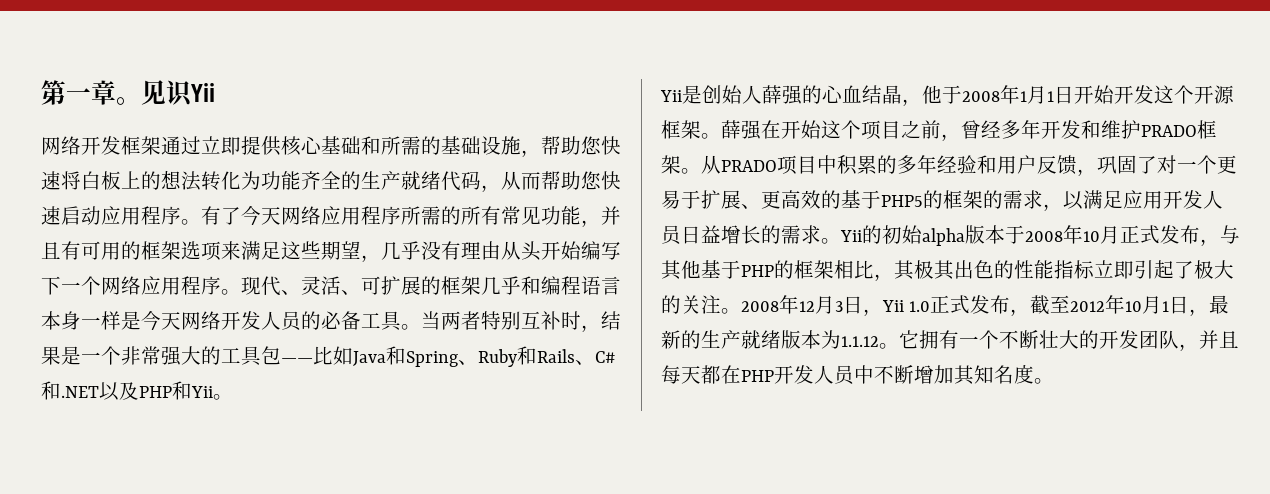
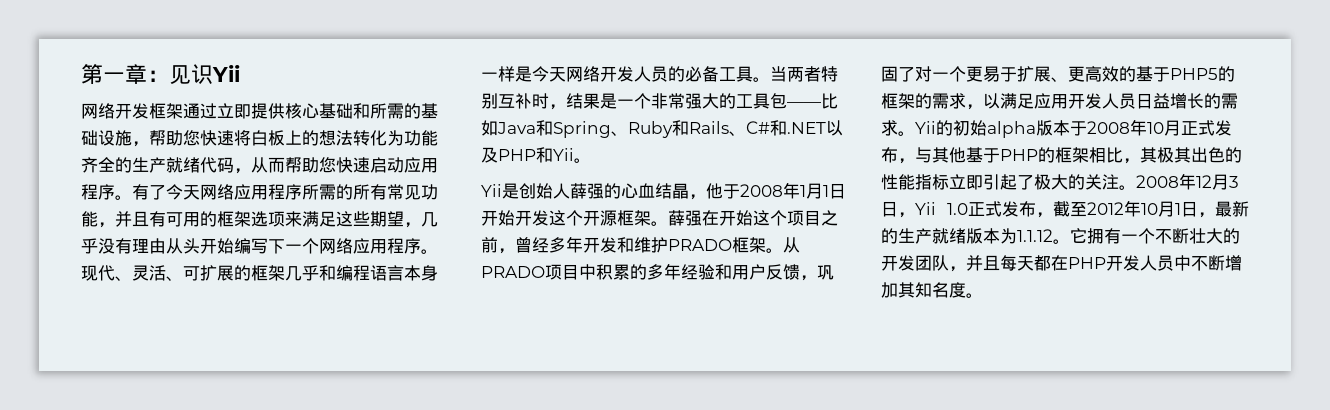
[116,97,141,105] 。 -> [147,70,169,82] ：

